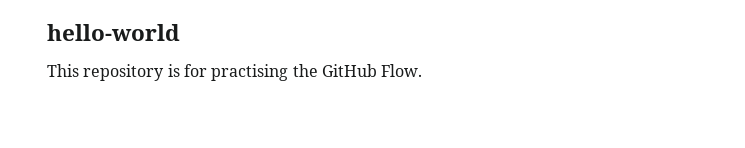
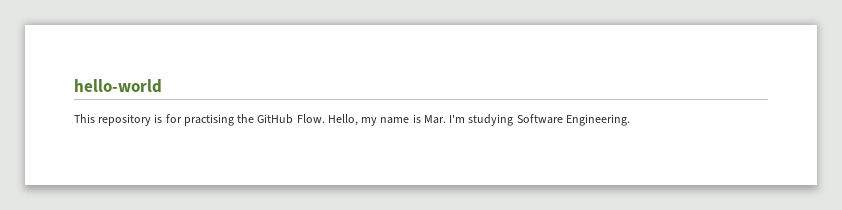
(423, 70) none -> [327,114,630,126] Hello, my name is Mar. I'm studying Software Engineering.

